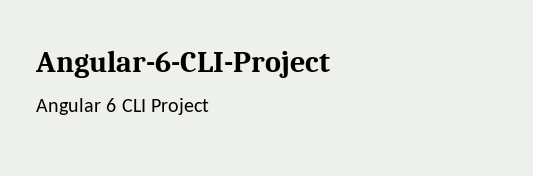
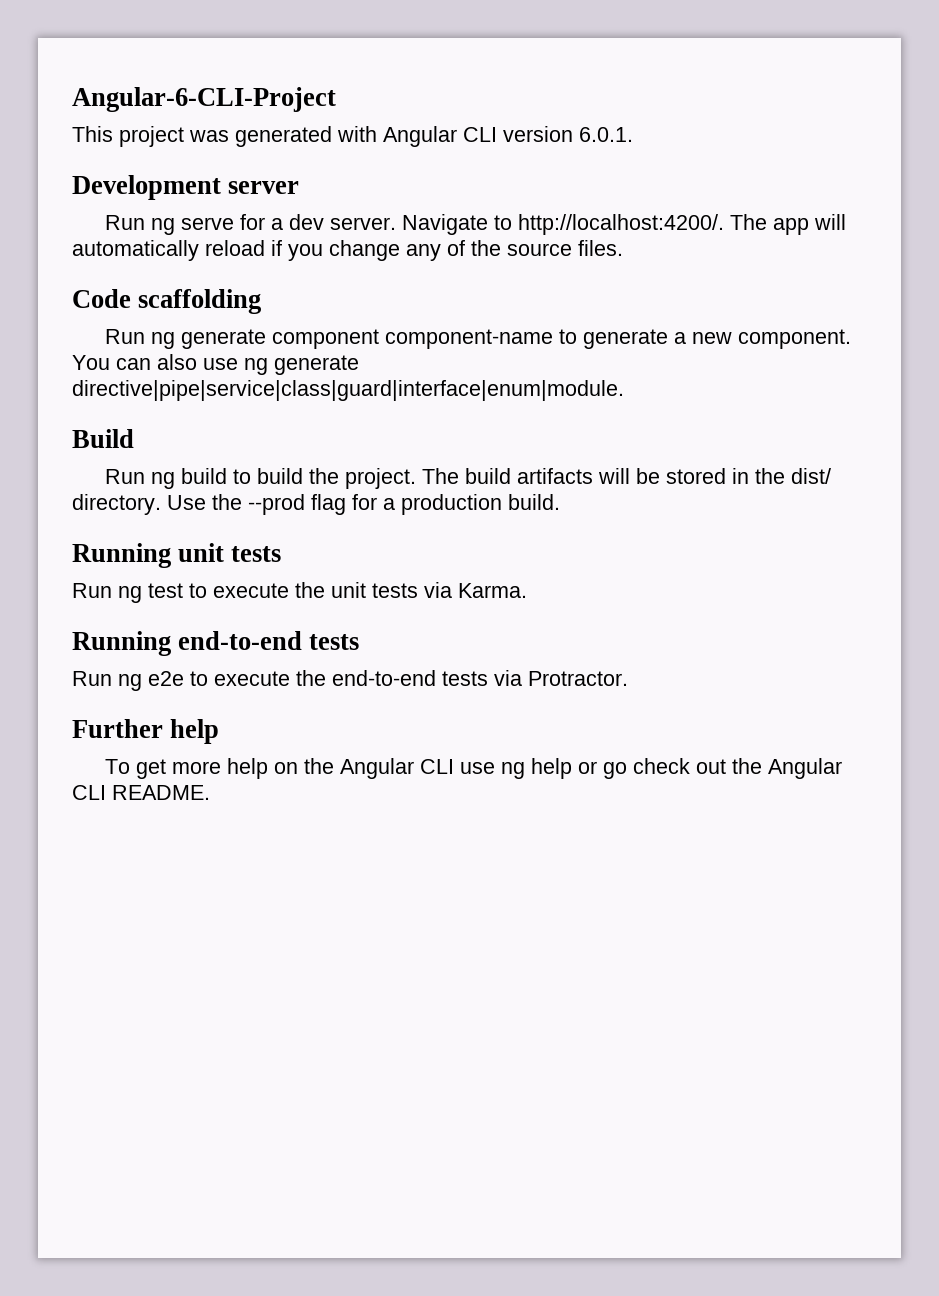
[36,98,210,115] Angular 6 CLI Project -> [72,126,633,147] [72,175,300,200] [105,214,847,235] [72,240,623,261] [72,289,262,314] [105,329,852,349] [72,354,359,375] [72,380,624,401] [72,429,134,448] [105,468,832,489] [72,494,560,515] [72,543,282,568] [72,582,527,603] [72,631,360,656] [72,670,628,691] [72,719,220,744] [105,758,843,779] [72,785,210,800] This project was generated with Angular CLI version 6.0.1. // Development server // Run ng serve for a dev server. Navigate to http://localhost:4200/. The app will automatically reload if you change any of the source files. // Code scaffolding // Run ng generate component component-name to generate a new component. You can also use ng generate directive|pipe|service|class|guard|interface|enum|module. // Build // Run ng build to build the project. The build artifacts will be stored in the dist/ directory. Use the --prod flag for a production build. // Running unit tests // Run ng test to execute the unit tests via Karma. // Running end-to-end tests // Run ng e2e to execute the end-to-end tests via Protractor. // Further help // To get more help on the Angular CLI use ng help or go check out the Angular CLI README.

